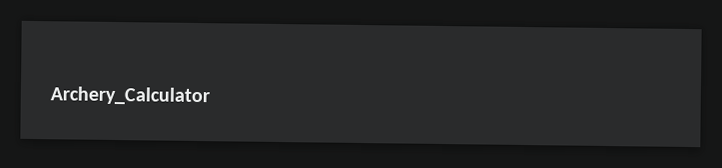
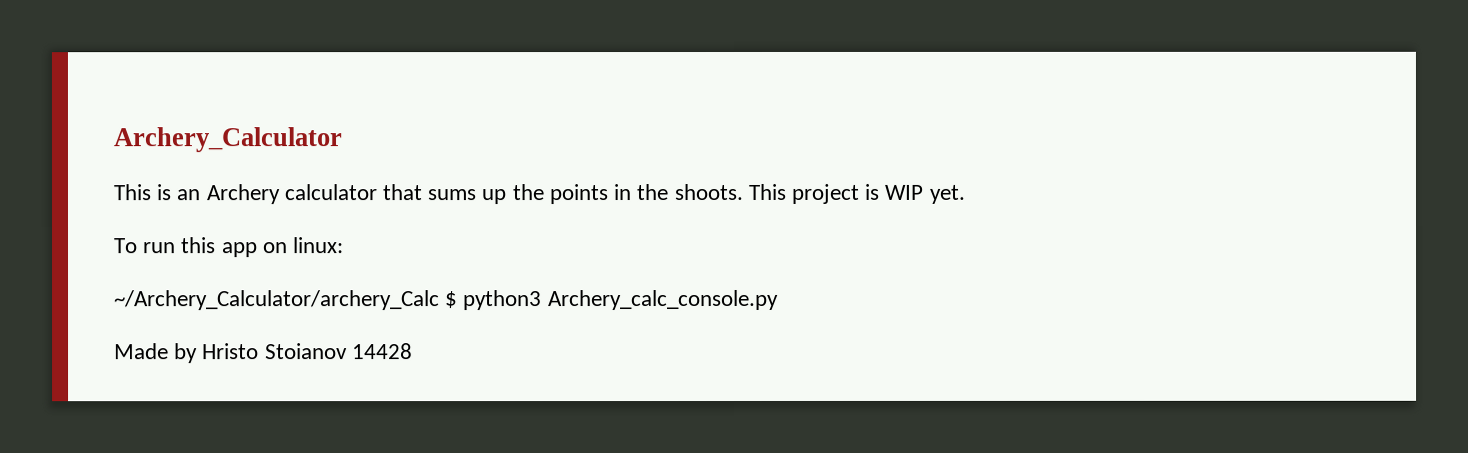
(210, 96) none -> [113,183,965,205] [114,237,345,258] [114,289,779,311] [114,343,413,364] // This is an Archery calculator that sums up the points in the shoots. This project is WIP yet. // To run this app on linux: // ~/Archery_Calculator/archery_Calc $ python3 Archery_calc_console.py // Made by Hristo Stoianov 14428

